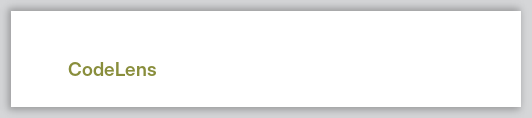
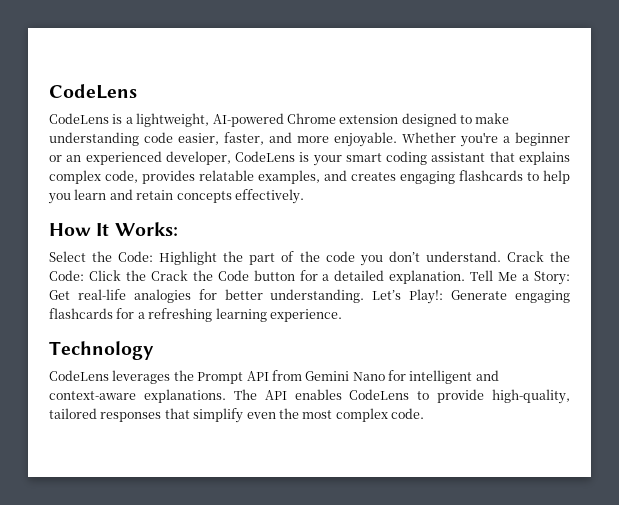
[68,62,157,76] CodeLens -> [49,84,137,99] [49,113,510,127] [49,132,570,147] [49,151,570,166] [49,170,570,184] [48,189,304,204] [49,222,178,236] [49,251,570,266] [49,270,570,285] [49,289,571,304] [49,308,342,322] [49,341,154,360] [49,370,499,384] [49,389,570,404] [49,408,424,423] CodeLens // CodeLens is a lightweight, AI-powered Chrome extension designed to make understanding code easier, faster, and more enjoyable. Whether you're a beginner or an experienced developer, CodeLens is your smart coding assistant that explains complex code, provides relatable examples, and creates engaging flashcards to help you learn and retain concepts effectively. // How It Works: // Select the Code: Highlight the part of the code you don’t understand. Crack the Code: Click the Crack the Code button for a detailed explanation. Tell Me a Story: Get real-life analogies for better understanding. Let’s Play!: Generate engaging flashcards for a refreshing learning experience. // Technology // CodeLens leverages the Prompt API from Gemini Nano for intelligent and context-aware explanations. The API enables CodeLens to provide high-quality, tailored responses that simplify even the most complex code.

